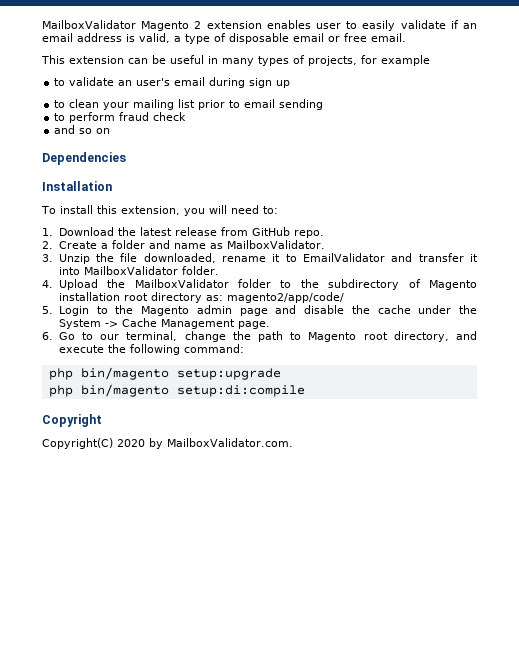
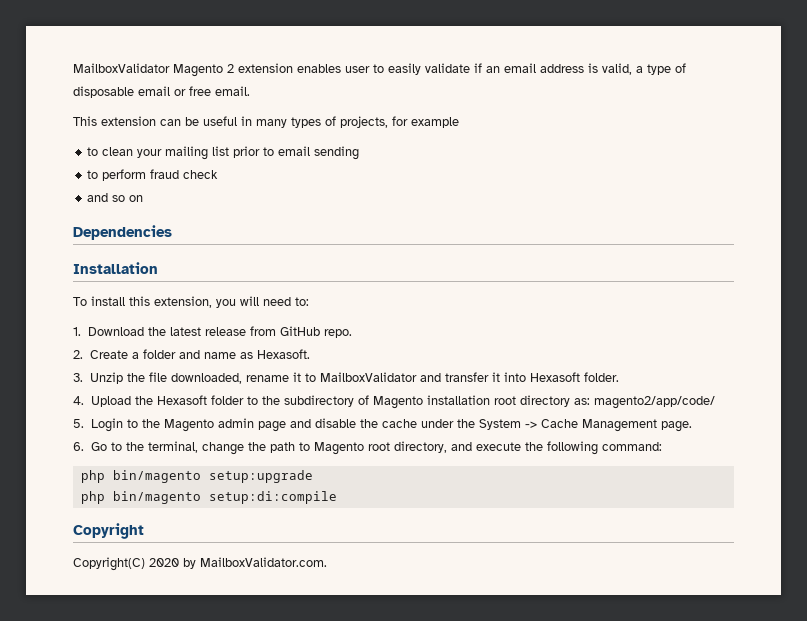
[54,77,291,88] // to validate an user's email during sign up -> (459, 122) none
[226,240,325,249] MailboxValidator. -> [256,349,310,359] Hexasoft.
[303,253,386,262] EmailValidator -> [319,372,417,382] MailboxValidator
[83,266,178,275] MailboxValidator -> [529,372,580,382] Hexasoft
[134,279,229,288] MailboxValidator -> [156,395,207,405] Hexasoft
[100,334,120,340] our -> [125,442,144,451] the

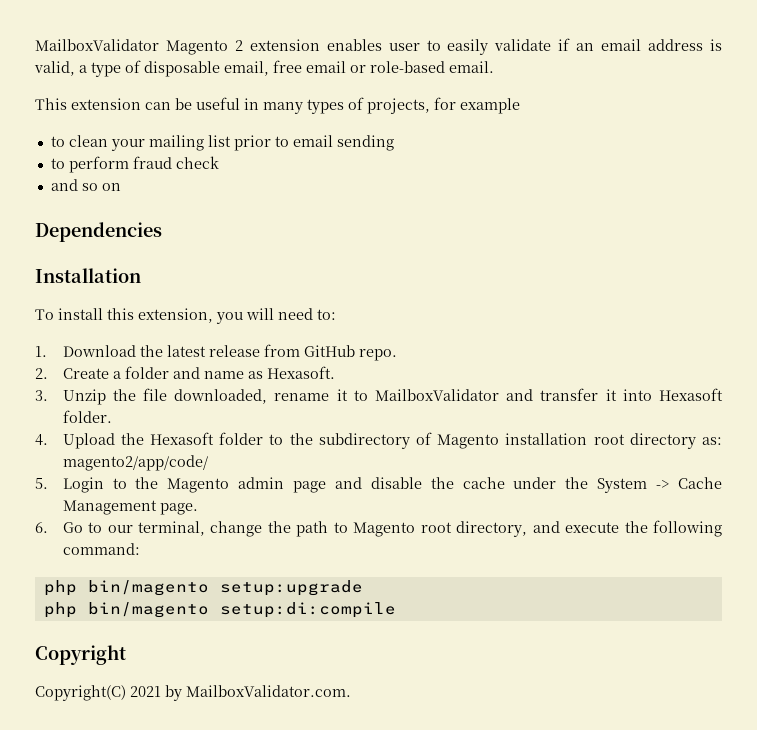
(134, 92) none -> [224,60,302,76] email, free
[189,86,211,96] free -> [370,61,445,73] role-based
[125,442,144,451] the -> [107,525,133,533] our
[149,558,179,567] 2020 -> [130,686,161,697] 2021

